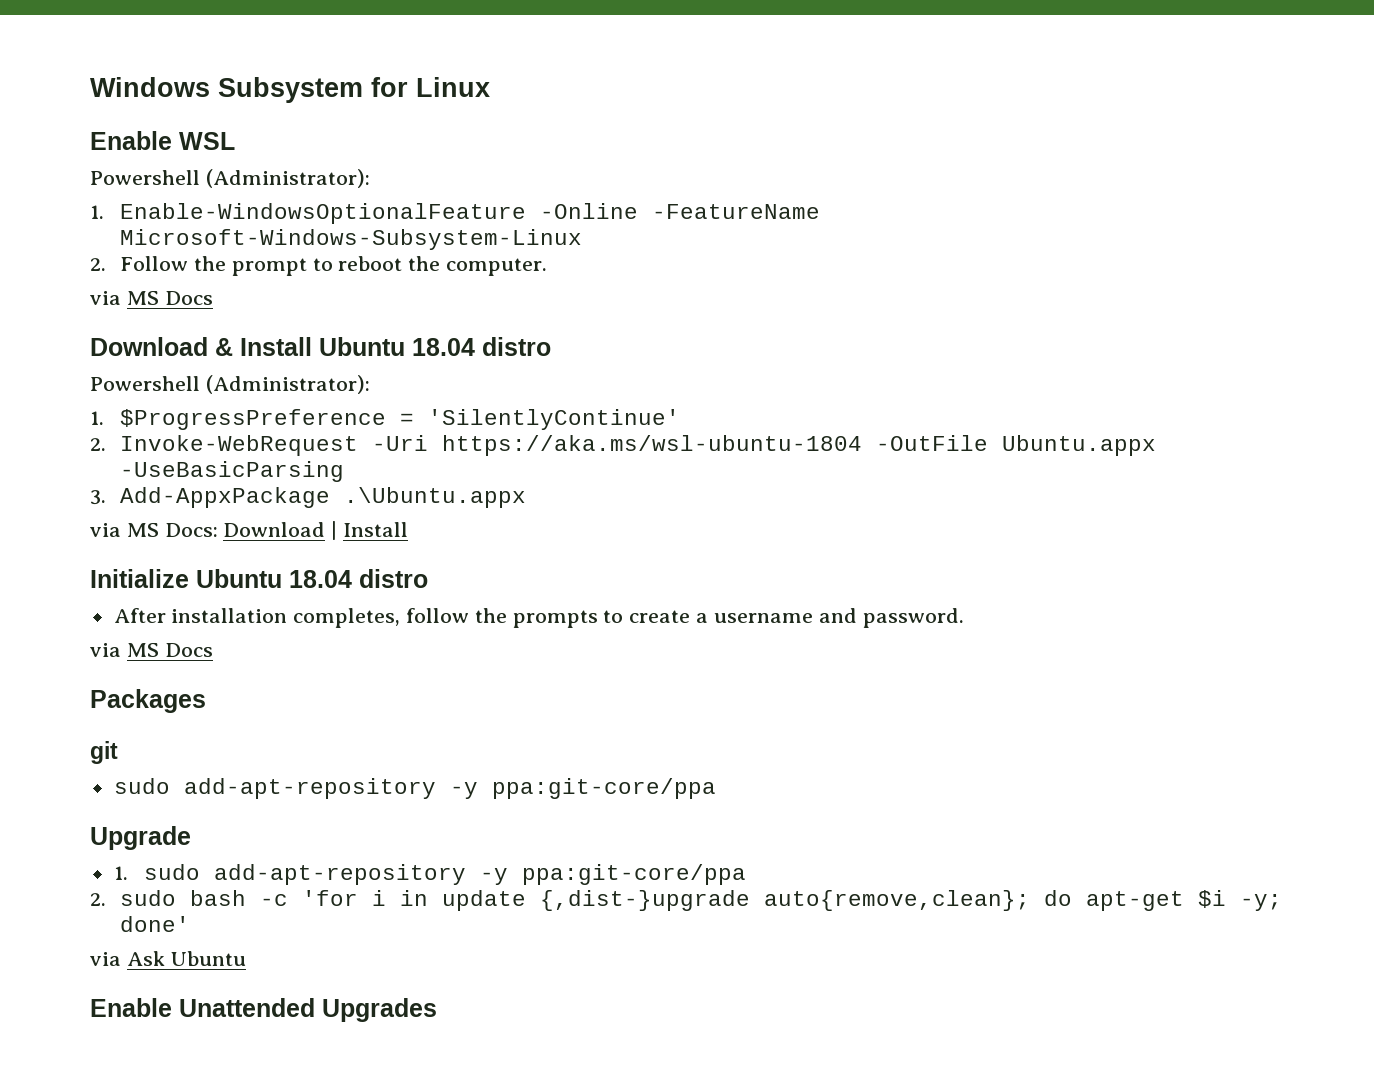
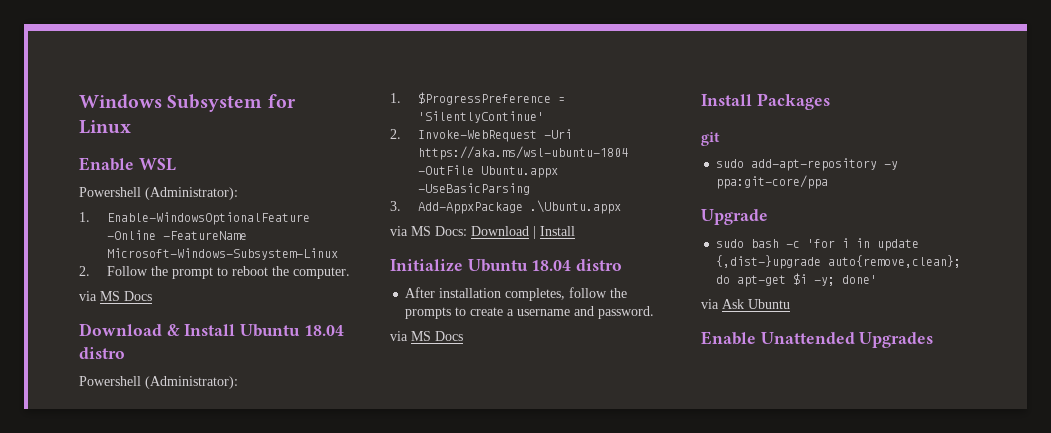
(213, 650) none -> [701,94,752,106] Install
[113,864,746,885] [90,893,106,906] 1. sudo add-apt-repository -y ppa:git-core/ppa // 2. -> (768, 217) none

